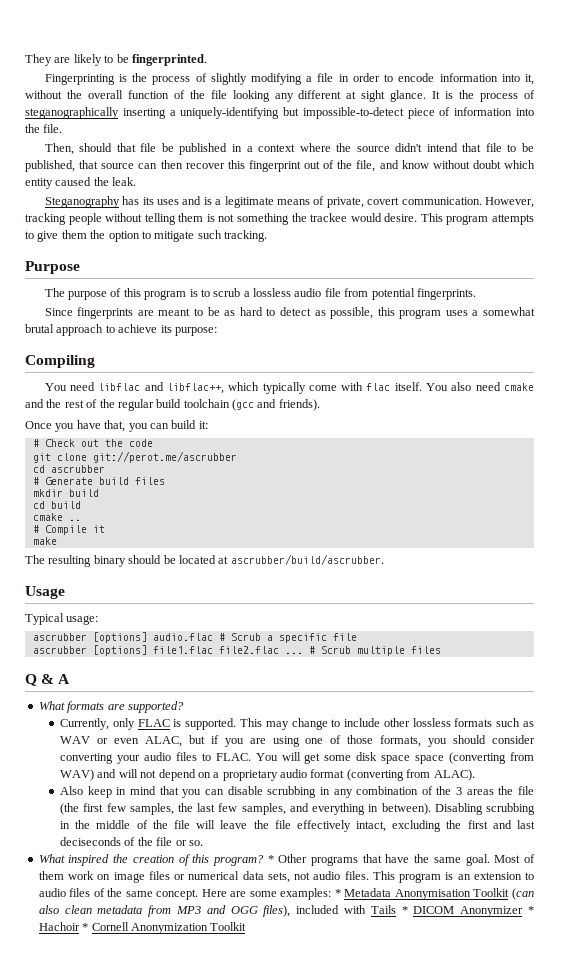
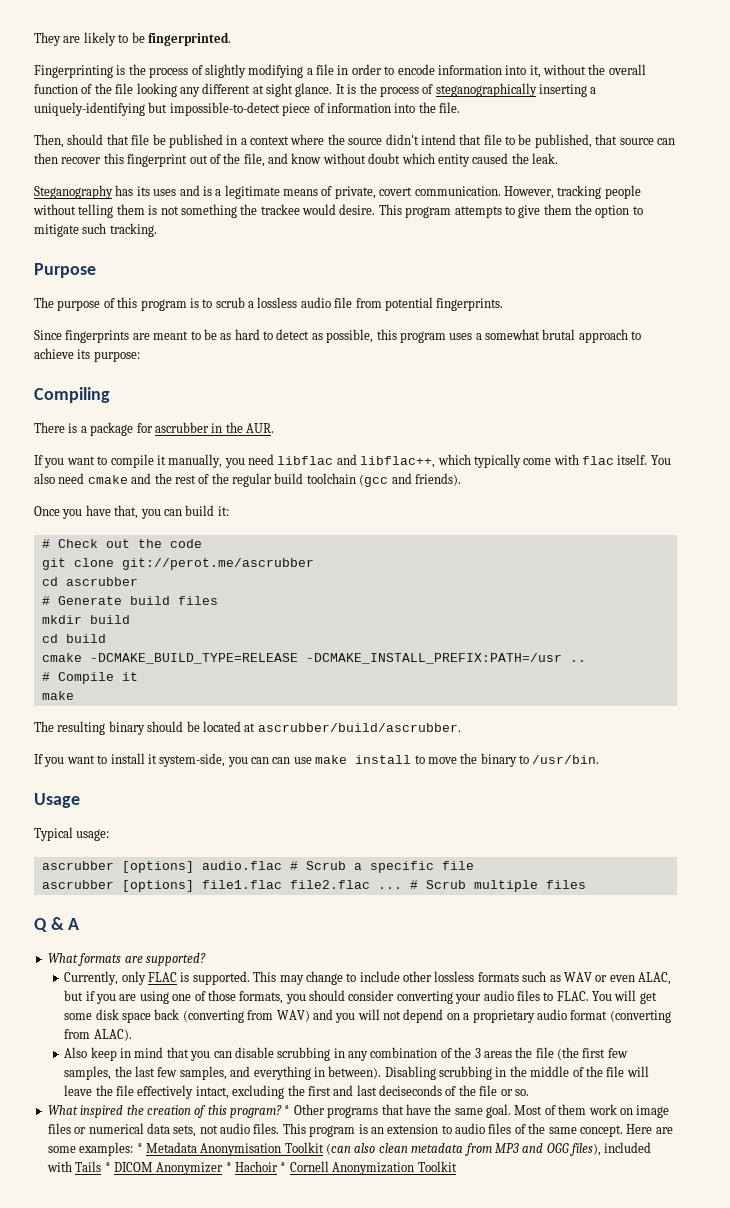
[44,383,67,391] You -> [34,422,274,436] [34,454,245,468] There is a package for ascrubber in the AUR. // If you want to compile it manually, you
(63, 517) none -> [89,653,562,664] -DCMAKE_BUILD_TYPE=RELEASE -DCMAKE_INSTALL_PREFIX:PATH=/usr
(384, 559) none -> [34,753,600,767] // If you want to install it system-side, you can can use make install to move the binary to /usr/bin.
[415,755,445,764] space -> [154,1009,180,1020] back
(117, 773) none -> [335,1013,356,1023] you

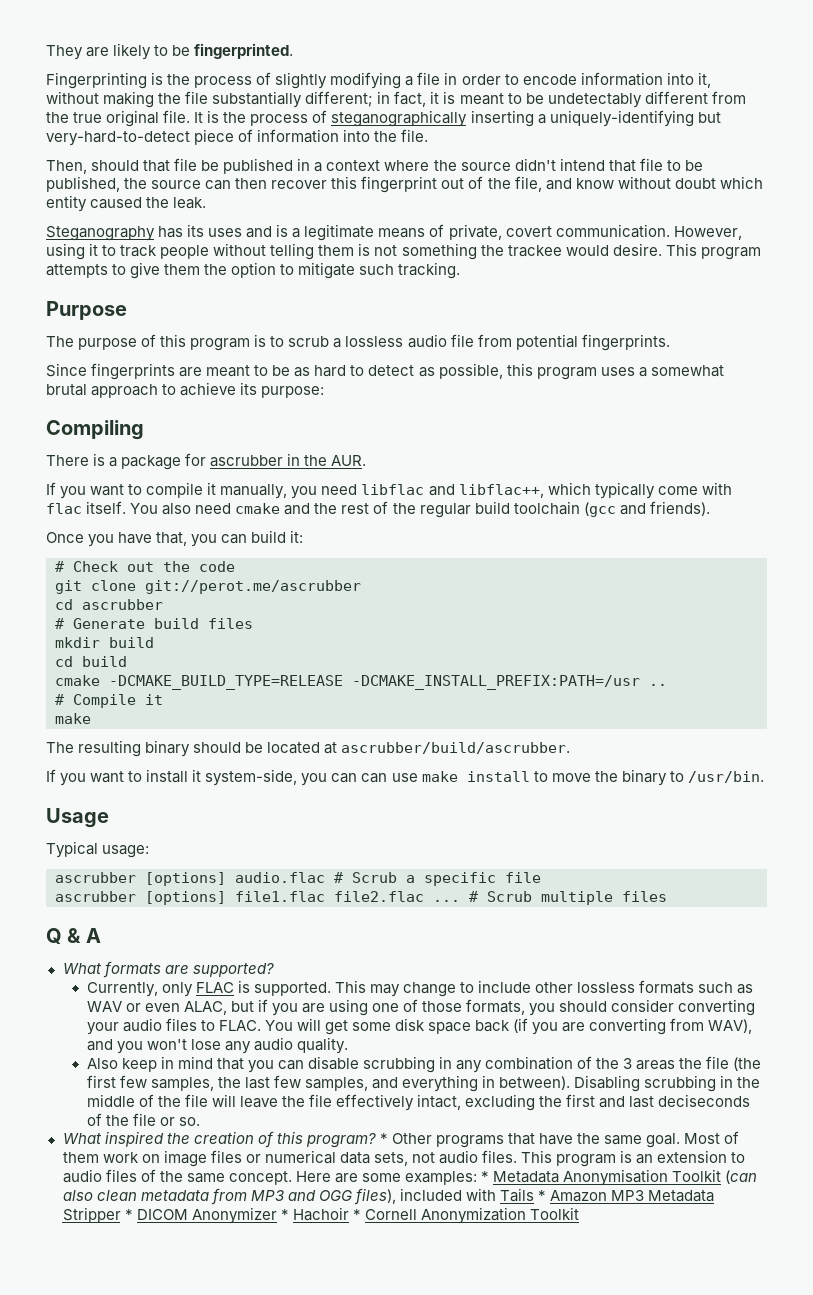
[588,64,646,75] [34,83,333,97] the overall function of the file looking any different at sight glance. -> [103,91,746,108] [46,110,191,127] making the file substantially different; in fact, it is meant to be undetectably different from the true original file.
[169,102,280,116] impossible-to-detect -> [46,131,190,146] very-hard-to-detect
[595,134,618,145] that -> [124,178,148,189] the
[557,185,602,199] tracking -> [46,243,158,260] using it to track
[182,1009,671,1023] [64,1029,132,1041] (converting from WAV) and you will not depend on a proprietary audio format (converting from ALAC). -> [513,1018,753,1035] [86,1037,348,1054] (if you are converting from WAV), and you won't lose any audio quality.
(111, 1167) none -> [550,1190,715,1202] [62,1207,133,1223] Amazon MP3 Metadata Stripper *

